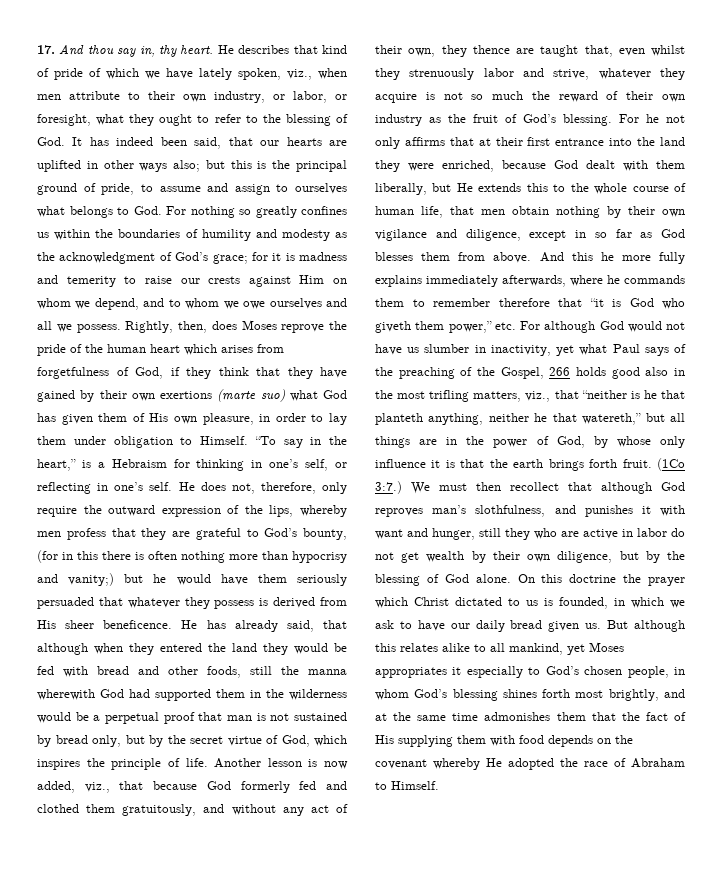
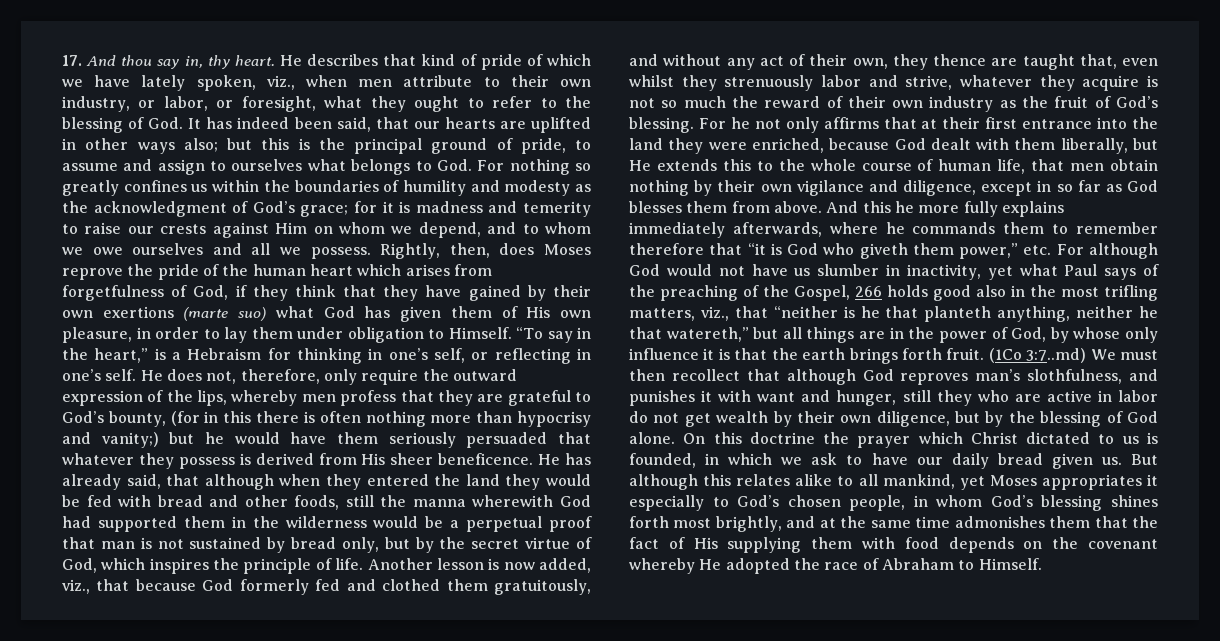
[375,481,402,494] 3:7.) -> [1026,348,1087,363] 3:7..md)

